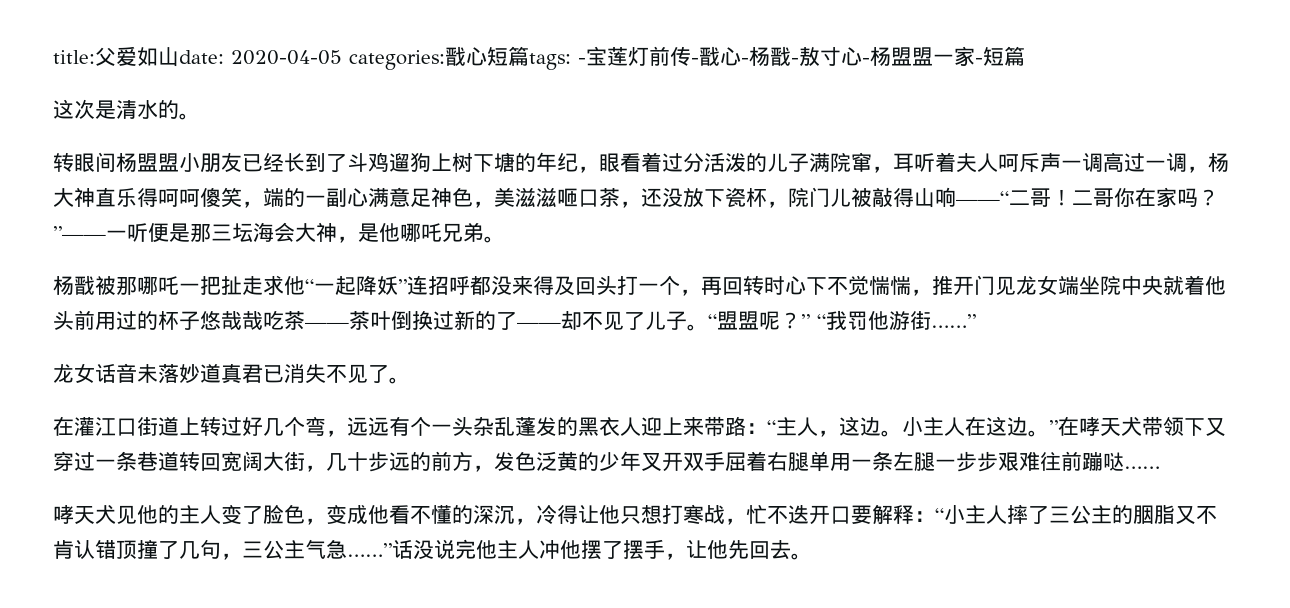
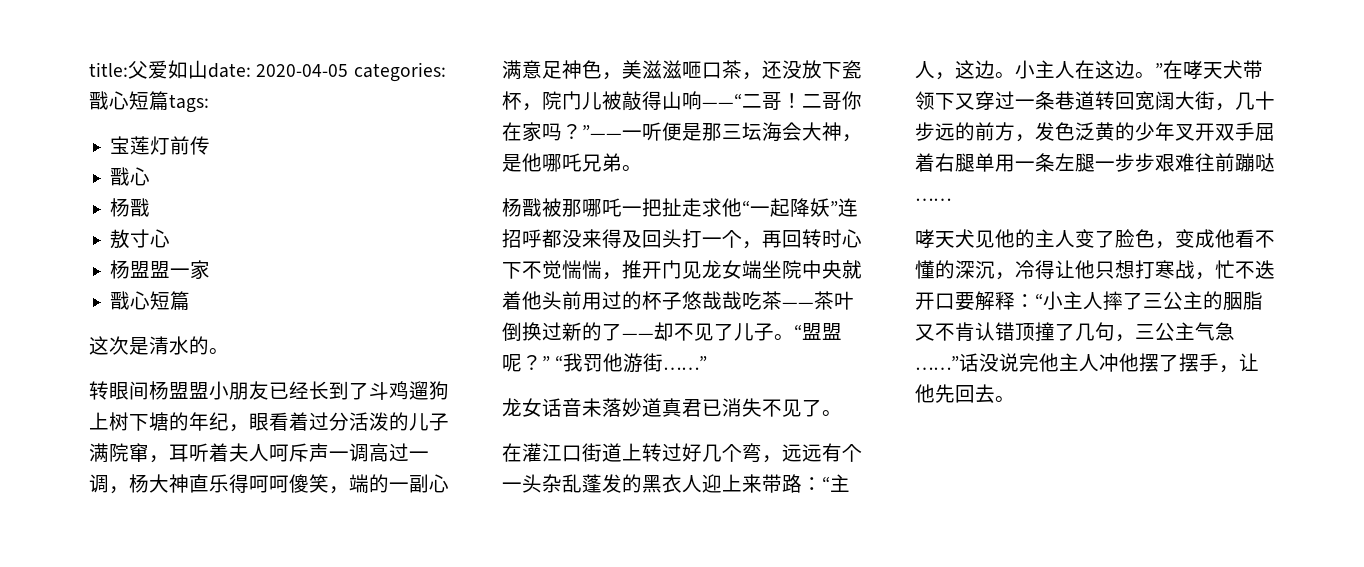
[578,58,586,64] - -> (209, 103) //
[691,46,799,66] -戬心-杨戬- -> [110,167,151,186] [110,198,151,217] // 戬心 // 杨戬 //
[862,58,870,64] - -> (171, 238) //
[975,58,983,64] - -> [110,291,151,310] // 戬心

